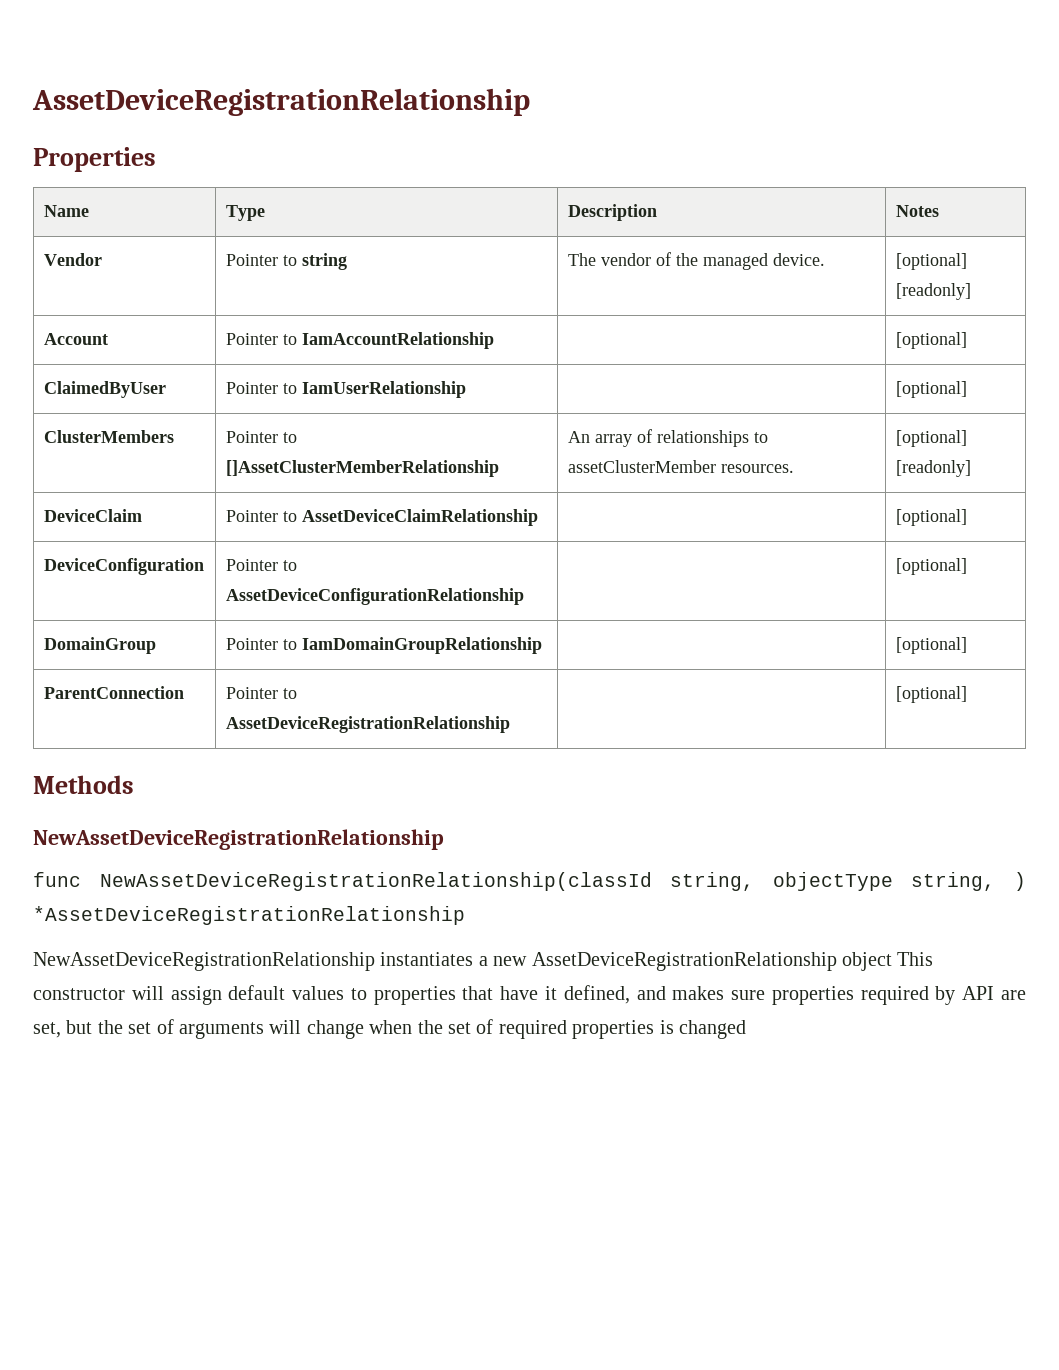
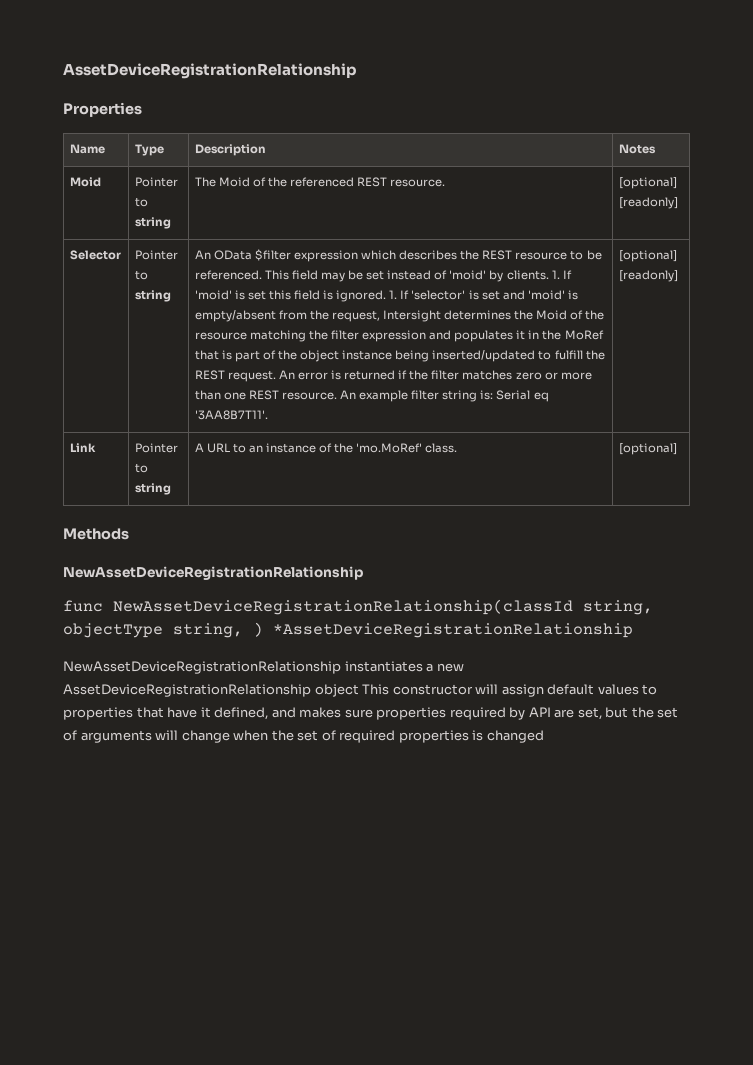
[43,253,102,266] Vendor -> [69,177,101,187] Moid
[600,252,825,270] [895,253,967,270] [895,283,971,300] [43,333,108,345] [225,332,494,349] [895,332,967,349] [43,381,166,398] [225,381,466,398] [895,381,967,398] [43,430,174,443] [225,431,297,443] [225,460,499,477] [567,429,768,447] [567,460,794,473] [895,430,967,447] [895,460,971,477] [43,509,142,522] [225,509,538,526] [895,509,967,526] [43,558,204,575] [225,559,297,571] [225,588,524,605] [895,558,967,575] [43,637,156,654] [225,637,542,654] [895,637,967,654] [43,686,184,699] [225,687,297,699] [225,716,510,733] vendor of the managed device. | [optional] [readonly] // Account | Pointer to IamAccountRelationship | | [optional] // ClaimedByUser | Pointer to IamUserRelationship | | [optional] // ClusterMembers | Pointer to []AssetClusterMemberRelationship | An array of relationships to assetClusterMember resources. | [optional] [readonly] // DeviceClaim | Pointer to AssetDeviceClaimRelationship | | [optional] // DeviceConfiguration | Pointer to AssetDeviceConfigurationRelationship | | [optional] // DomainGroup | Pointer to IamDomainGroupRelationship | | [optional] // ParentConnection | Pointer to AssetDeviceRegistrationRelationship | -> [218,177,446,187] [618,177,677,189] [618,197,678,209] [69,250,121,260] [134,250,178,260] [134,271,148,280] [134,290,171,302] [194,249,602,262] [194,270,572,282] [194,290,578,302] [194,310,605,322] [194,330,604,342] [194,350,605,362] [194,370,592,382] [194,390,549,402] [194,410,268,420] [618,250,677,262] [618,270,678,282] [69,443,96,452] [134,443,178,453] [134,464,148,473] [134,483,171,495] [194,443,458,453] Moid of the referenced REST resource. | [optional] [readonly] // Selector | Pointer to string | An OData $filter expression which describes the REST resource to be referenced. This field may be set instead of 'moid' by clients. 1. If 'moid' is set this field is ignored. 1. If 'selector' is set and 'moid' is empty/absent from the request, Intersight determines the Moid of the resource matching the filter expression and populates it in the MoRef that is part of the object instance being inserted/updated to fulfill the REST request. An error is returned if the filter matches zero or more than one REST resource. An example filter string is: Serial eq '3AA8B7T11'. | [optional] [readonly] // Link | Pointer to string | A URL to an instance of the 'mo.MoRef' class.

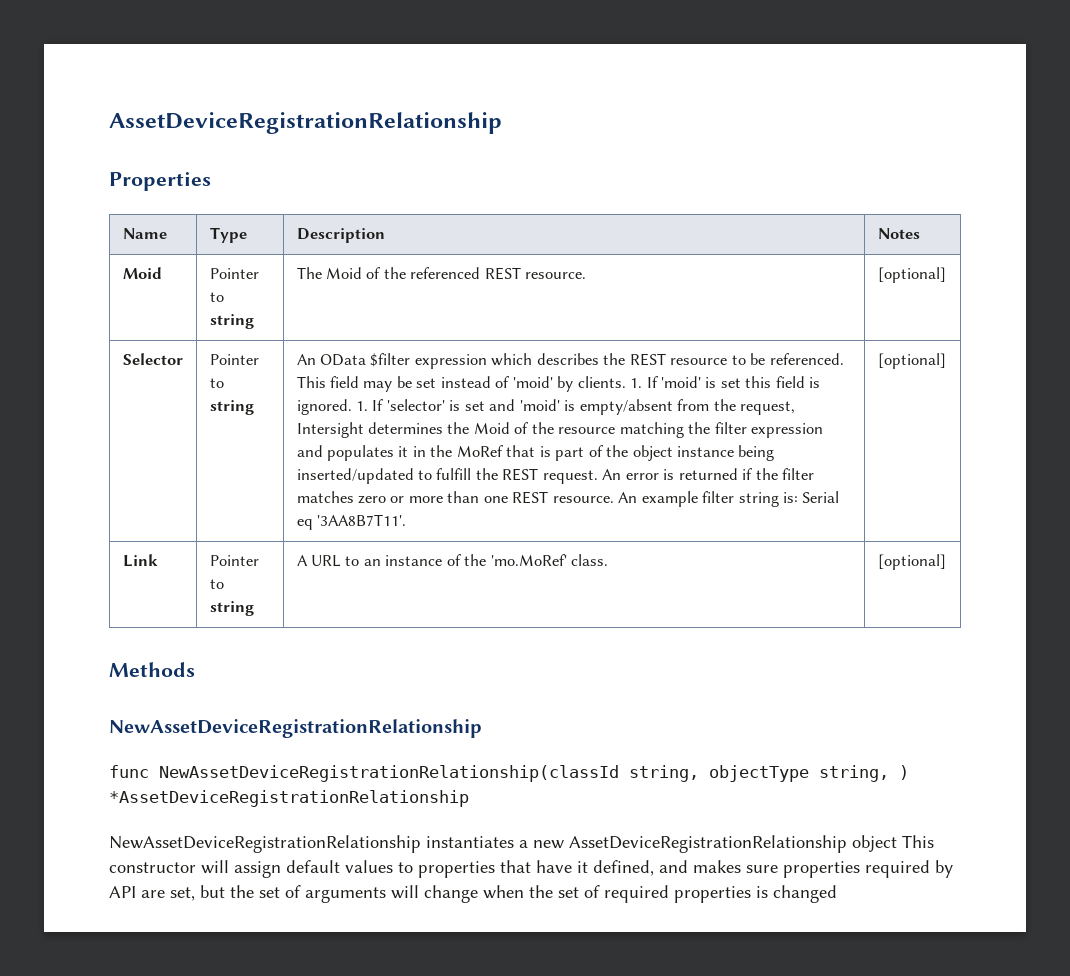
[618,197,678,209] [readonly] -> (946, 275) none
[618,270,678,282] [readonly] -> (946, 361) none

